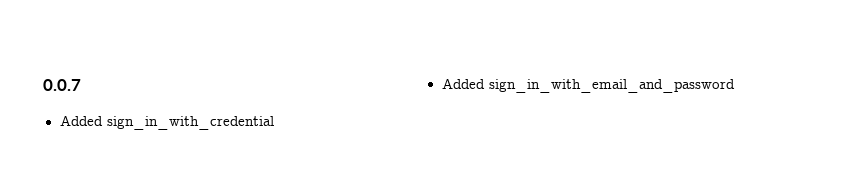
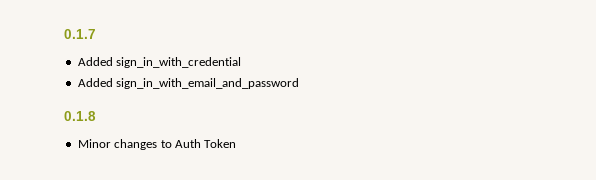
[43,79,81,91] 0.0.7 -> [64,29,96,39] 0.1.7
(735, 86) none -> [64,111,96,121] [77,139,237,150] // 0.1.8 // Minor changes to Auth Token

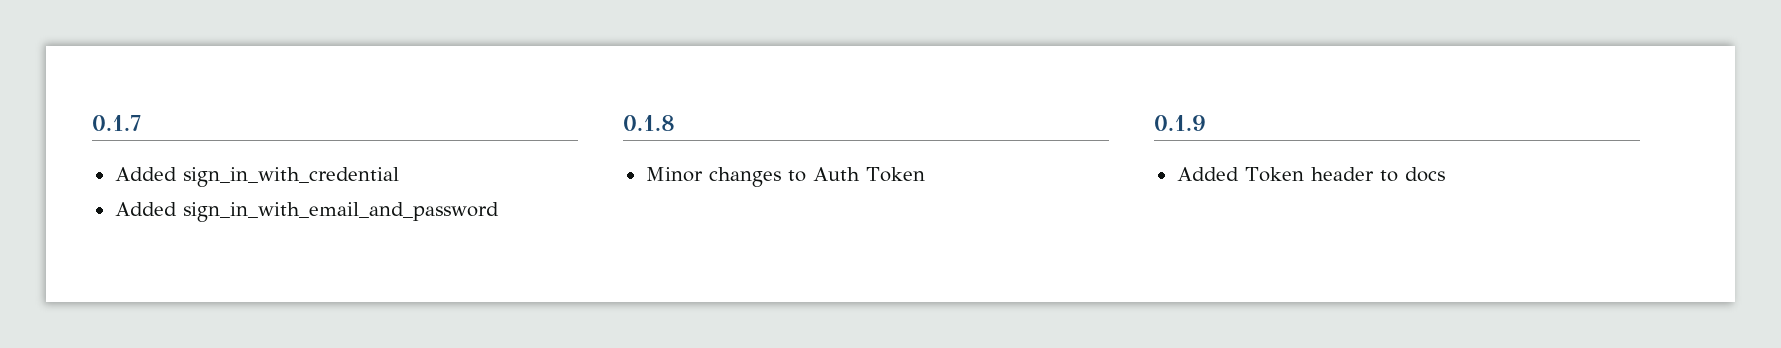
(237, 143) none -> [1154,115,1206,131] [1176,167,1445,182] // 0.1.9 // Added Token header to docs

